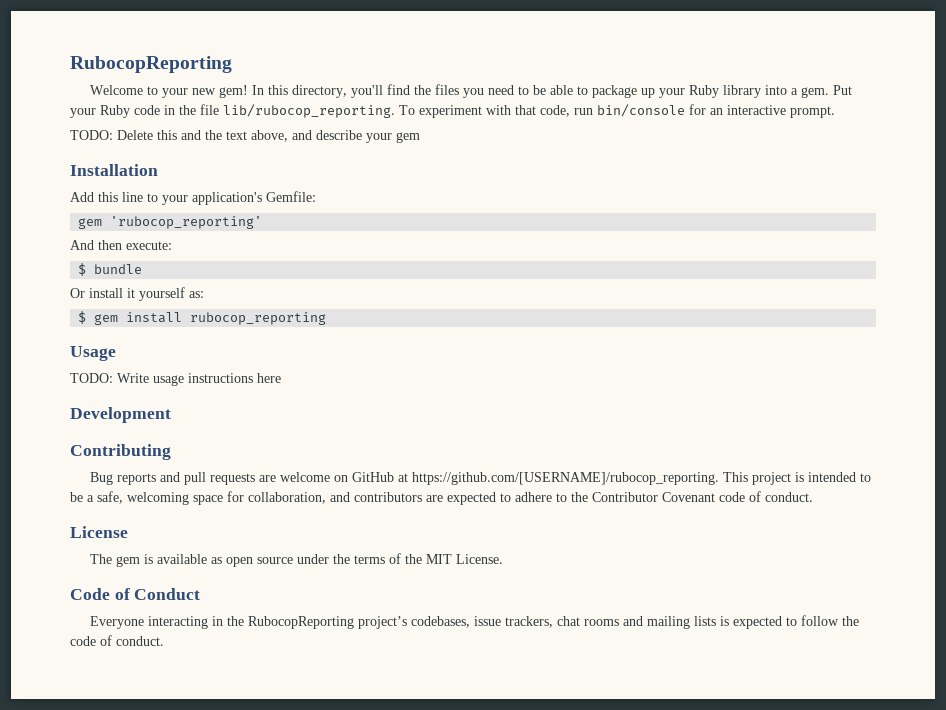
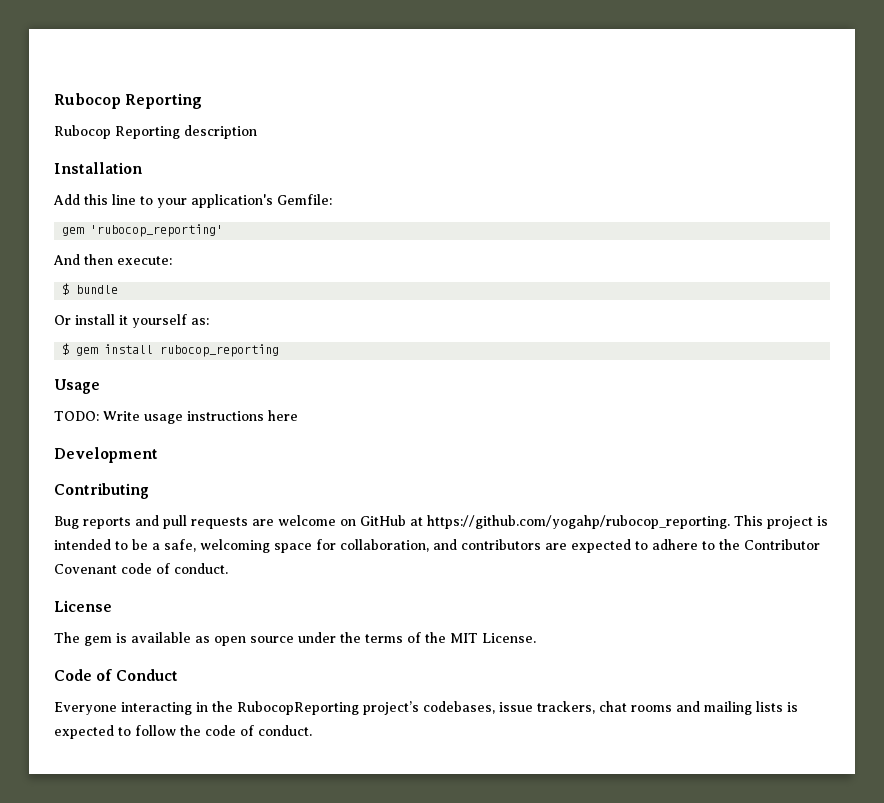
[70,56,232,73] [89,84,852,98] [70,104,835,118] [70,130,420,143] RubocopReporting // Welcome to your new gem! In this directory, you'll find the files you need to be able to package up your Ruby library into a gem. Put your Ruby code in the file lib/rubocop_reporting. To experiment with that code, run bin/console for an interactive prompt. // TODO: Delete this and the text above, and describe your gem -> [54,93,203,109] [54,125,257,139] Rubocop Reporting // Rubocop Reporting description
[411,472,719,485] https://github.com/[USERNAME]/rubocop_reporting. -> [427,515,730,529] https://github.com/yogahp/rubocop_reporting.

